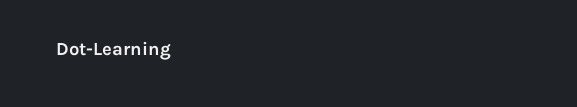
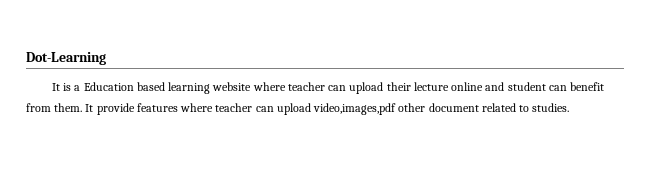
(171, 50) none -> [52,82,605,94] [26,103,570,115] // It is a Education based learning website where teacher can upload their lecture online and student can benefit from them. It provide features where teacher can upload video,images,pdf other document related to studies.

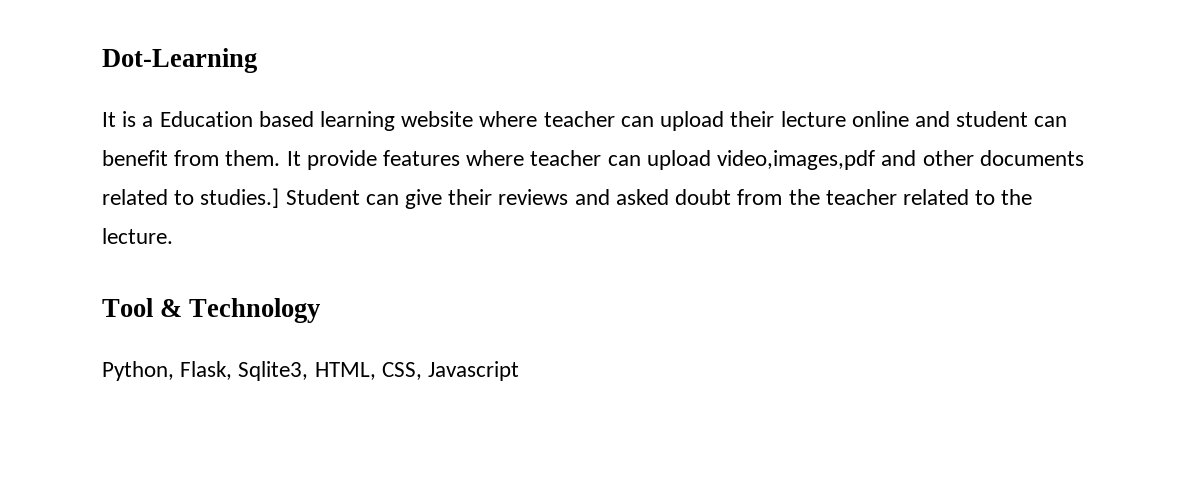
[398,103,570,112] other document related to studies. -> [881,150,1084,166] [102,188,1033,209] [102,228,173,244] [102,298,321,323] [102,361,520,381] and other documents related to studies.] Student can give their reviews and asked doubt from the teacher related to the lecture. // Tool & Technology // Python, Flask, Sqlite3, HTML, CSS, Javascript

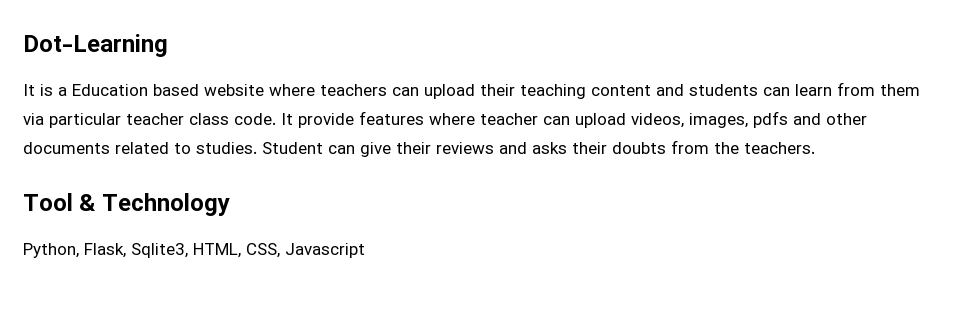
[320,111,396,131] learning -> (199, 90) none
[543,111,615,127] teacher -> [320,84,387,96] teachers
[780,111,1068,127] [102,150,281,166] lecture online and student can benefit from them. -> [520,82,920,99] [23,113,276,128] teaching content and students can learn from them via particular teacher class code.
[717,150,876,170] video,images,pdf -> [631,111,788,128] videos, images, pdfs
[200,188,280,208] studies.] -> [196,142,257,154] studies.
[615,189,1033,205] [102,228,173,244] asked doubt from the teacher related to the lecture. -> [532,140,815,154] asks their doubts from the teachers.

